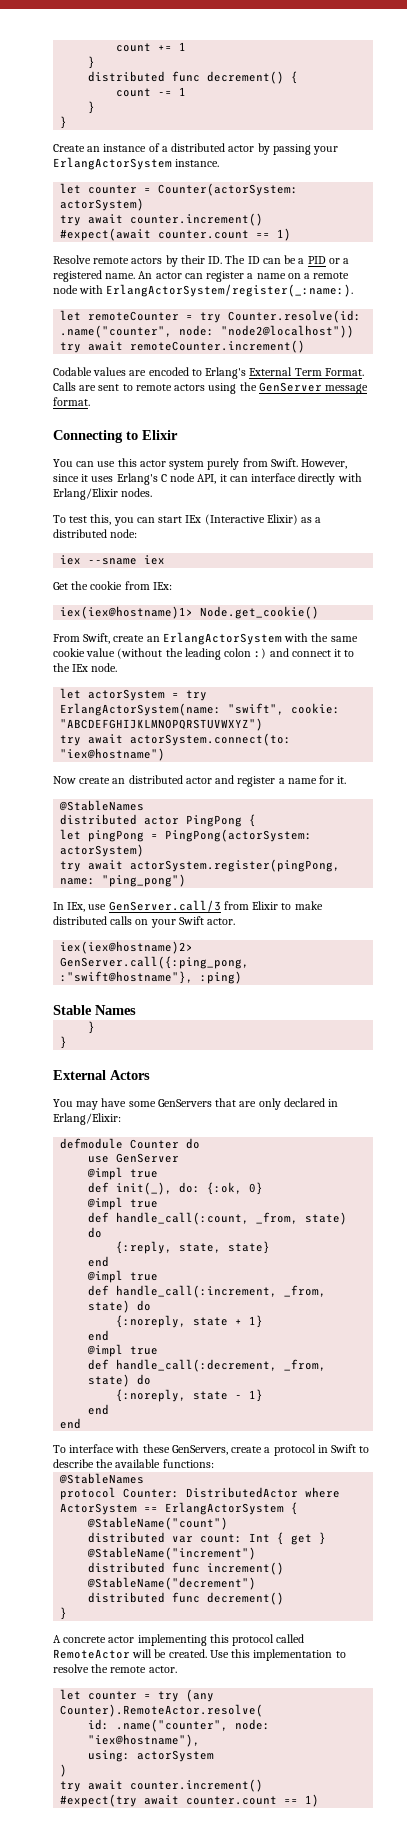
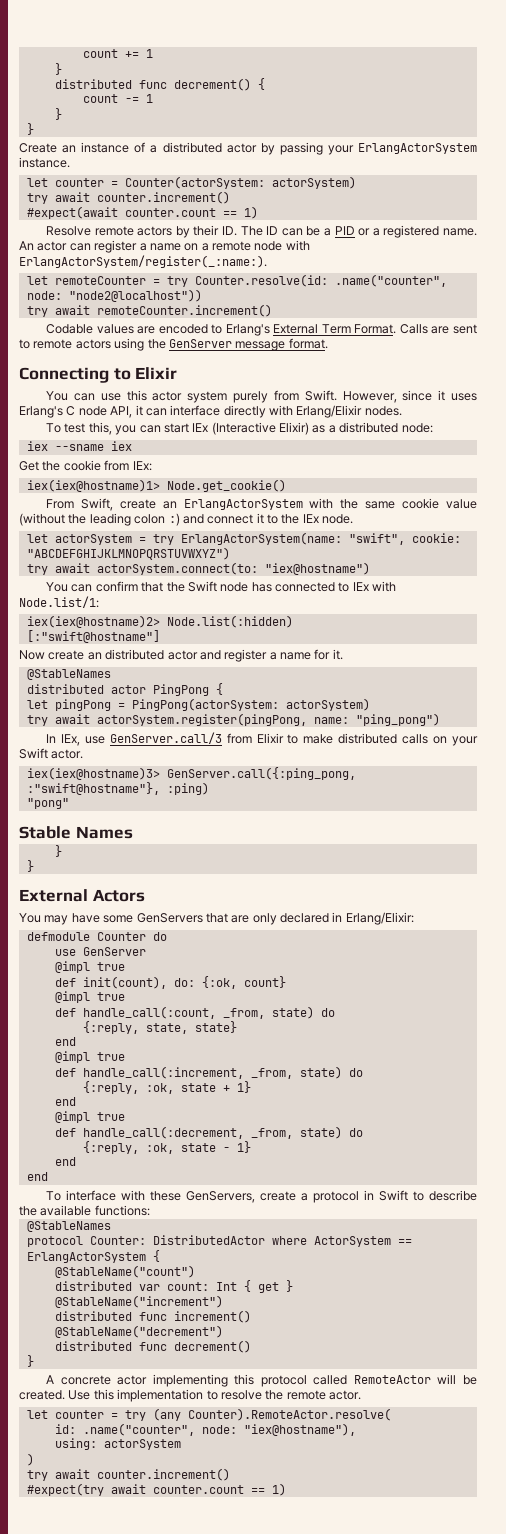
(166, 754) none -> [46,581,397,592] [19,596,99,608] [26,615,293,628] [26,630,160,643] // You can confirm that the Swift node has connected to IEx with Node.list/1: // iex(iex@hostname)2> Node.list(:hidden) // [:"swift@hostname"]
[60,941,194,954] iex(iex@hostname)2> -> [26,767,160,780] iex(iex@hostname)3>
(243, 977) none -> [26,798,69,809] // "pong"
[116,1182,173,1195] init(_), -> [82,976,167,989] init(count),
[249,1182,264,1195] 0} -> [243,976,286,988] count}
[116,1315,187,1328] {:noreply, -> [82,1081,174,1094] {:reply, :ok,
[116,1389,187,1402] {:noreply, -> [82,1141,174,1154] {:reply, :ok,

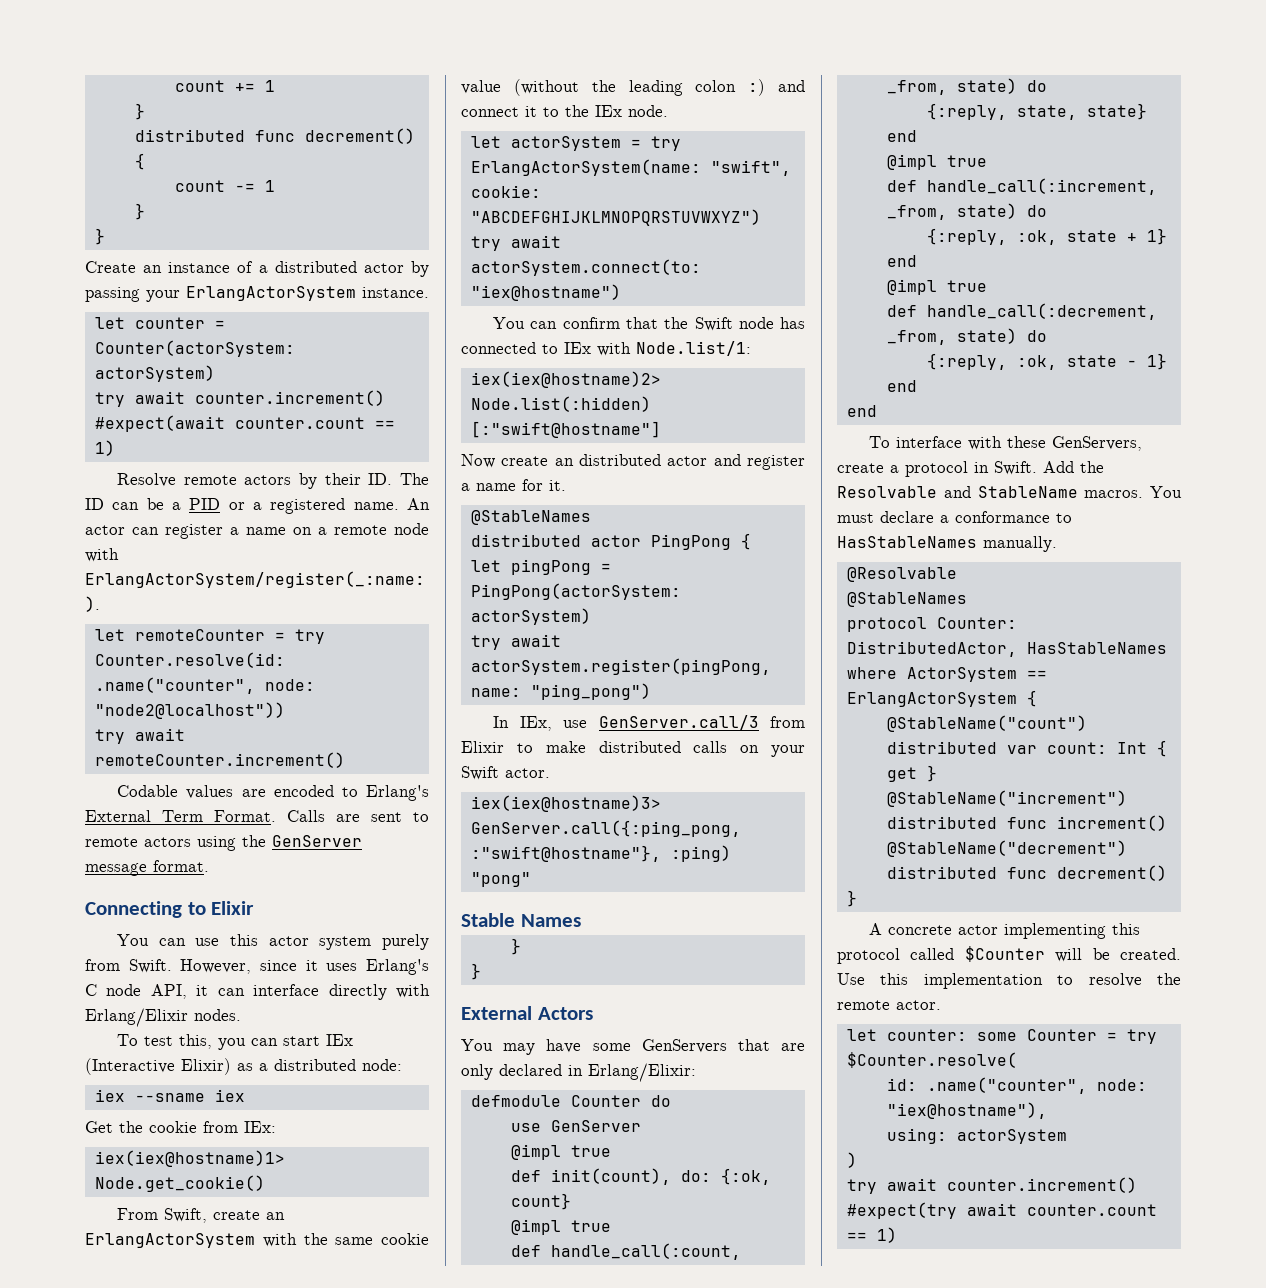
[379,1190,478,1201] [19,1205,150,1216] Swift to describe the available functions: -> [994,461,1104,475] [837,486,1182,498] [837,511,1072,523] [837,536,1057,552] [846,567,957,582] Swift. Add the Resolvable and StableName macros. You must declare a conformance to HasStableNames manually. // @Resolvable
[152,1235,265,1245] DistributedActor -> [846,641,1167,657] DistributedActor, HasStableNames
[353,1375,431,1384] RemoteActor -> [964,946,1045,962] $Counter
[54,1408,391,1421] counter = try (any Counter).RemoteActor.resolve( -> [886,1029,1157,1044] [846,1052,1017,1068] counter: some Counter = try $Counter.resolve(

